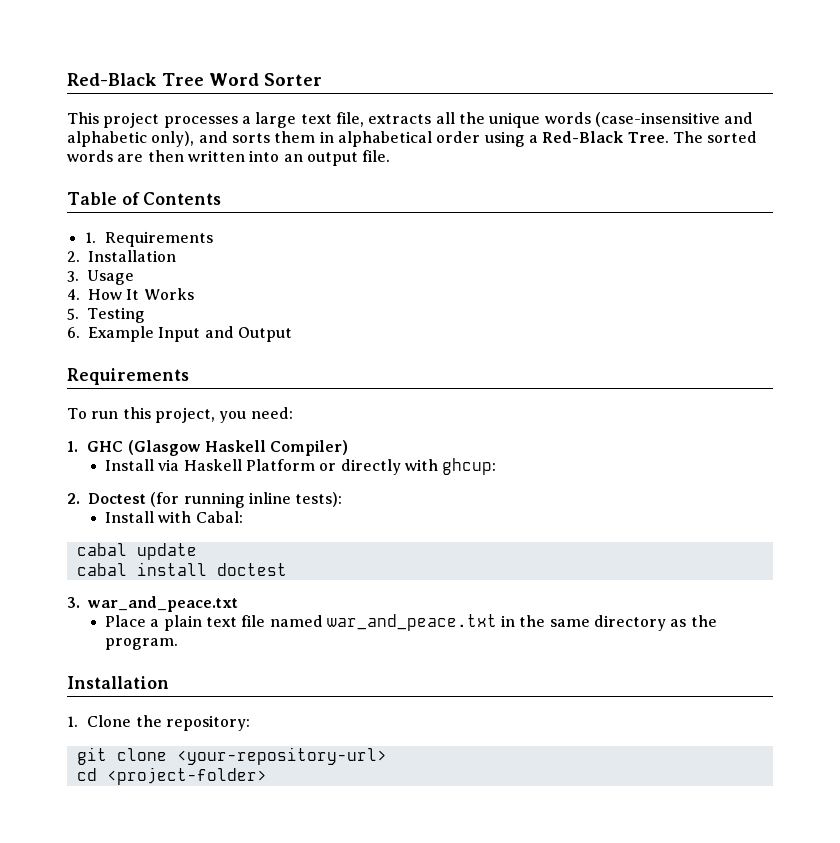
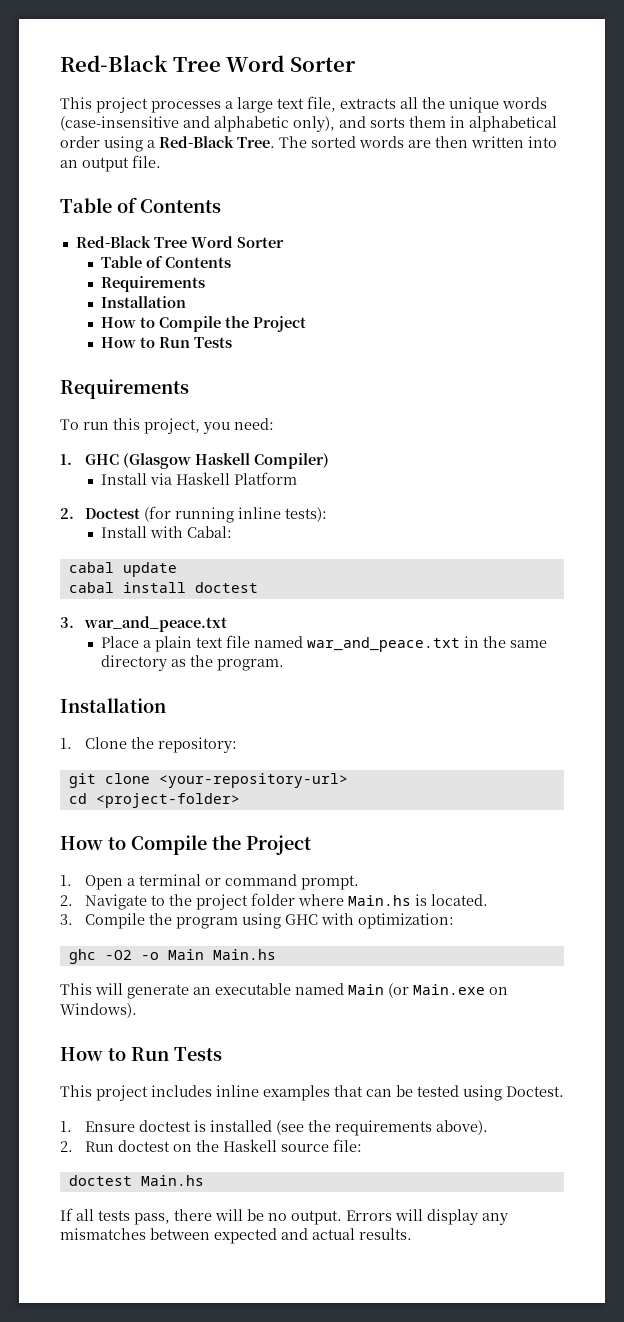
[84,231,213,247] [67,250,176,262] [67,270,135,285] [67,288,194,300] [67,307,146,323] [67,326,292,342] 1. Requirements // 2. Installation // 3. Usage // 4. How It Works // 5. Testing // 6. Example Input and Output -> [75,236,284,248] [100,256,231,268] [100,276,205,292] [100,296,186,308] [100,316,306,332] [100,337,232,348] Red-Black Tree Word Sorter // Table of Contents // Requirements // Installation // How to Compile the Project // How to Run Tests
[319,458,497,475] or directly with ghcup: -> (297, 478) none
(267, 776) none -> [60,835,311,855] [60,874,359,890] [60,893,488,910] [60,913,454,929] [68,949,276,964] [60,983,508,999] [60,1003,137,1018] [60,1047,222,1061] [60,1085,564,1101] [60,1120,488,1136] [60,1139,362,1152] [68,1175,204,1186] [60,1208,508,1225] [60,1228,412,1244] // How to Compile the Project // 1. Open a terminal or command prompt. // 2. Navigate to the project folder where Main.hs is located. // 3. Compile the program using GHC with optimization: // ghc -O2 -o Main Main.hs // This will generate an executable named Main (or Main.exe on Windows). // How to Run Tests // This project includes inline examples that can be tested using Doctest. // 1. Ensure doctest is installed (see the requirements above). // 2. Run doctest on the Haskell source file: // doctest Main.hs // If all tests pass, there will be no output. Errors will display any mismatches between expected and actual results.

